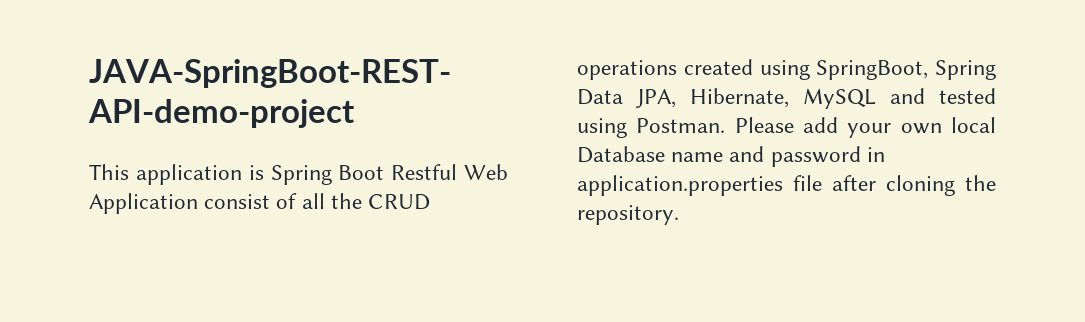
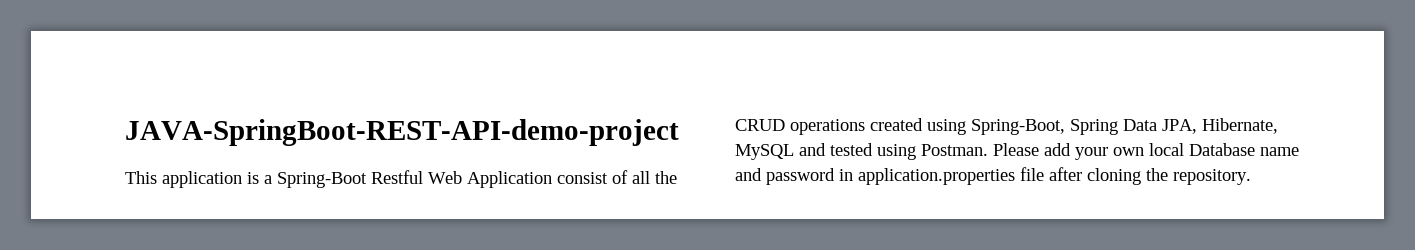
[270,165,385,185] Spring Boot -> [264,172,367,188] a Spring-Boot
[816,60,929,80] SpringBoot, -> [971,119,1065,135] Spring-Boot,

